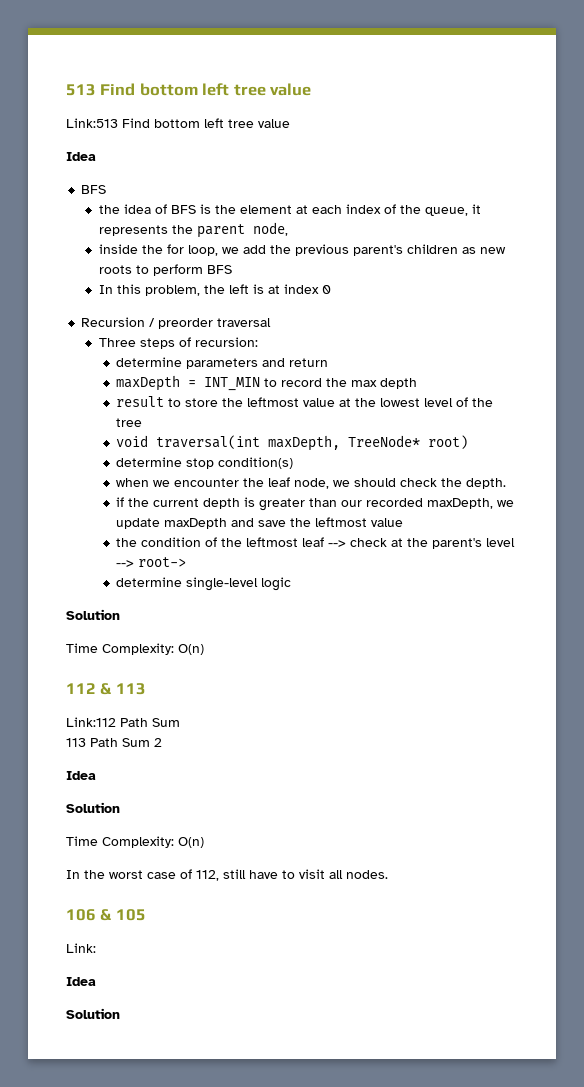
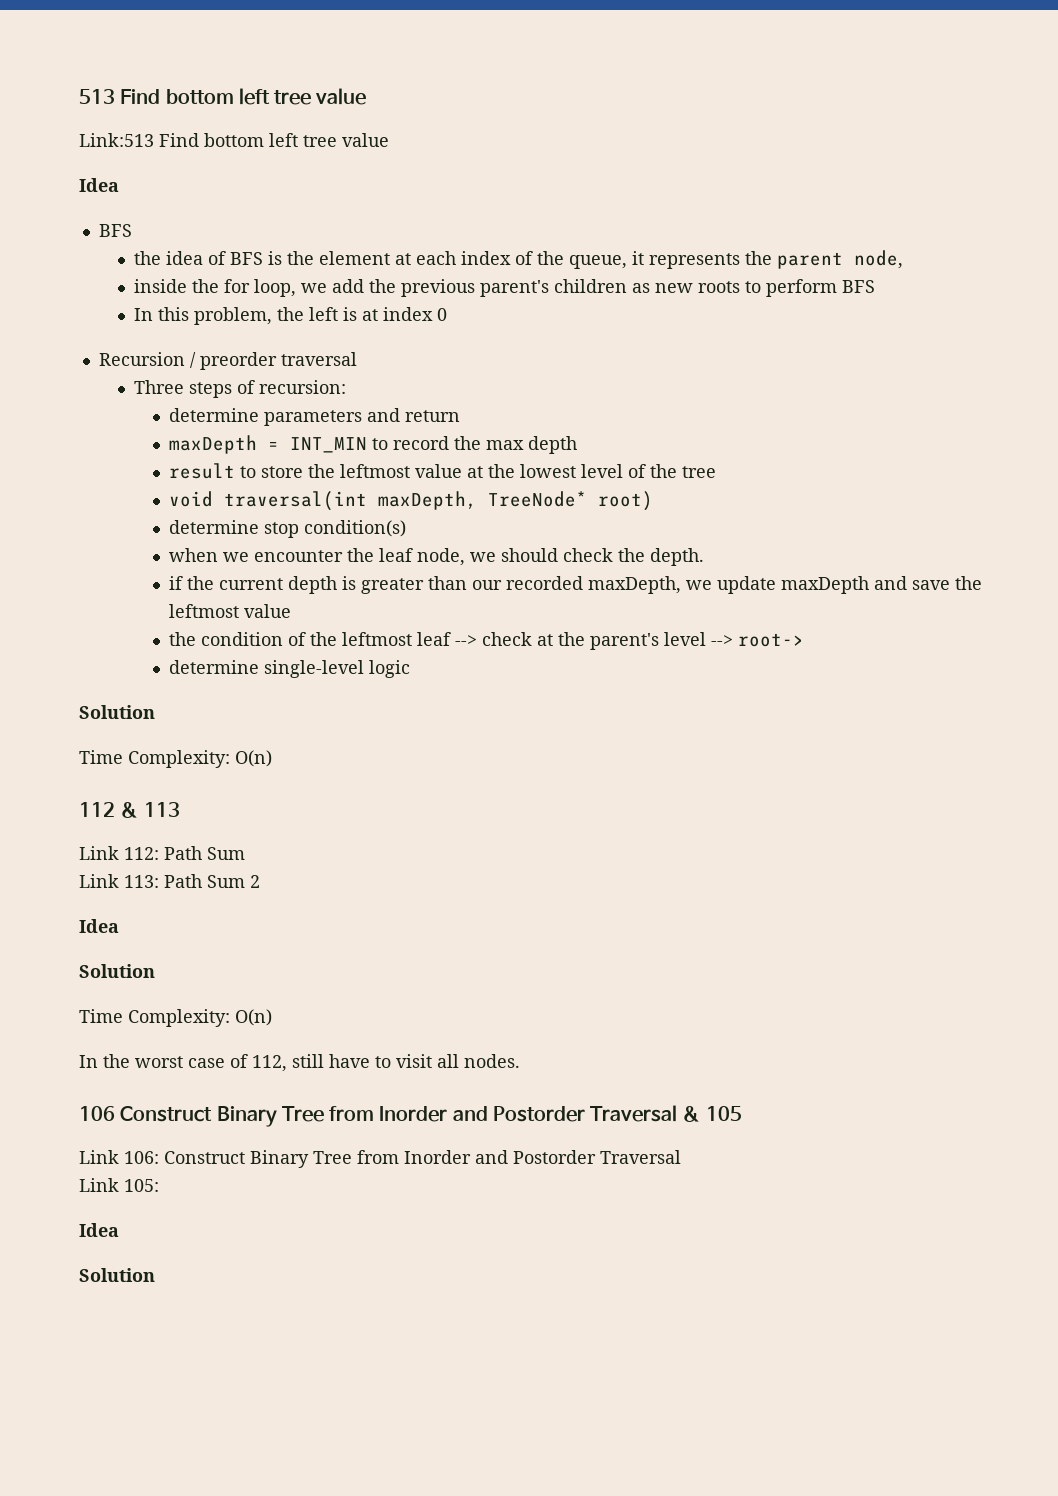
[66,717,116,727] Link:112 -> [79,846,159,860] Link 112:
[66,738,86,747] 113 -> [79,874,159,888] Link 113:
[100,909,146,921] [66,943,96,953] & 105 // Link: -> [120,1105,742,1127] [79,1150,681,1168] [79,1178,159,1192] Construct Binary Tree from Inorder and Postorder Traversal & 105 // Link 106: Construct Binary Tree from Inorder and Postorder Traversal // Link 105:

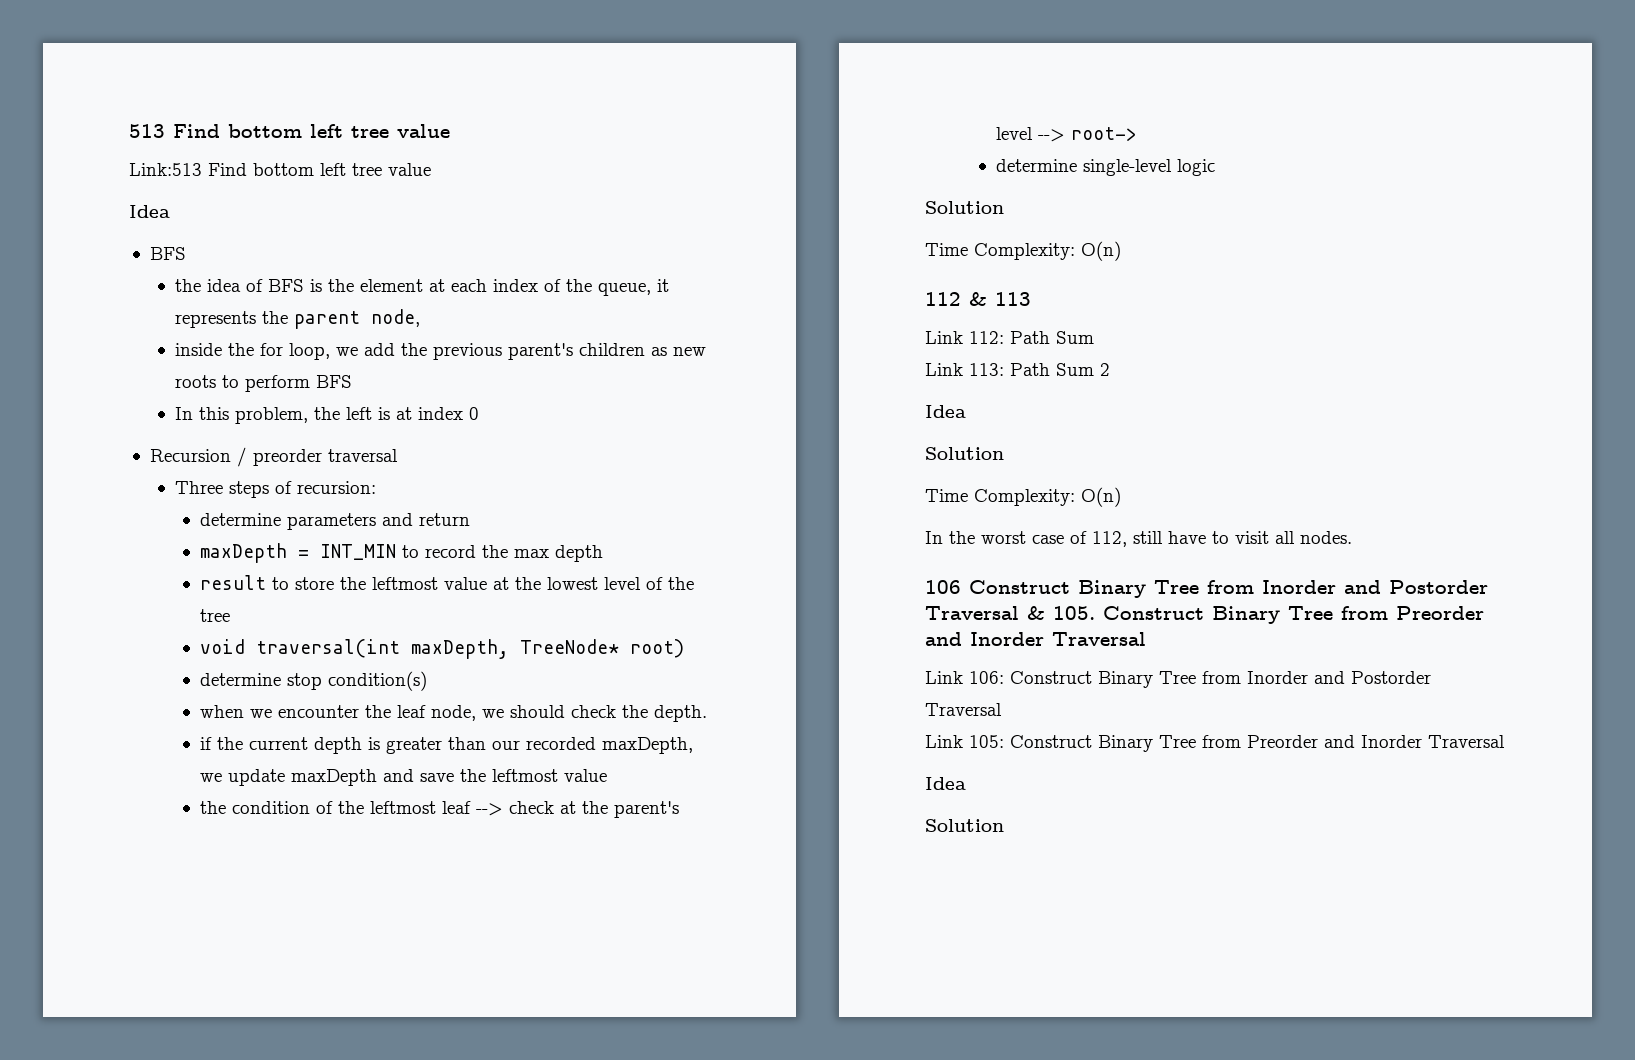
[705,1106,742,1121] 105 -> [1053,606,1484,624] [925,632,1146,646] 105. Construct Binary Tree from Preorder and Inorder Traversal
(159, 1185) none -> [1010,735,1505,752] Construct Binary Tree from Preorder and Inorder Traversal

